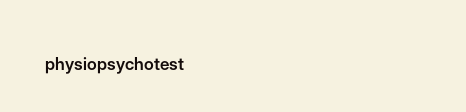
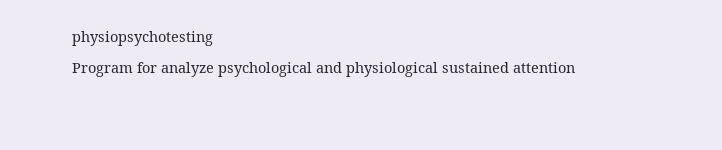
[45,57,184,74] physiopsychotest -> [72,31,213,46] [72,62,575,77] physiopsychotesting // Program for analyze psychological and physiological sustained attention

